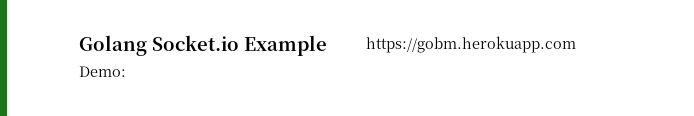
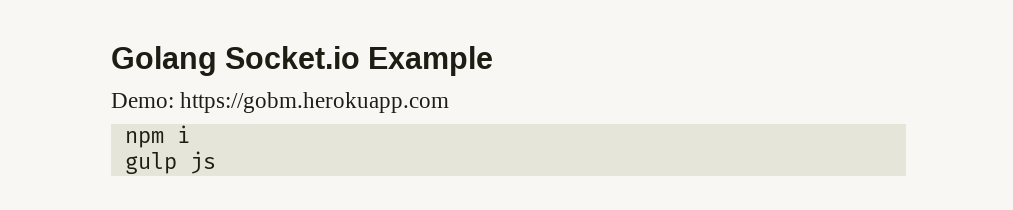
(576, 44) none -> [124,125,190,148] [124,151,216,174] // npm i // gulp js

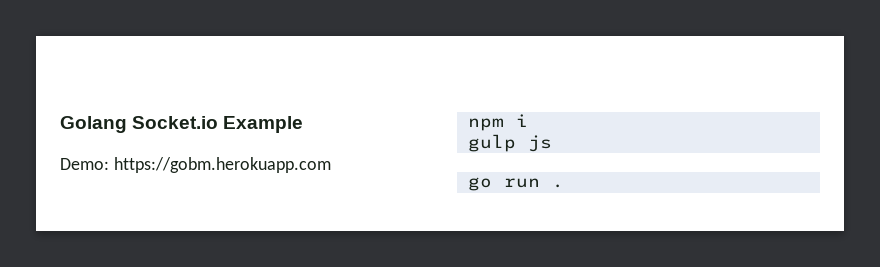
(216, 162) none -> [467,177,564,191] // go run .

